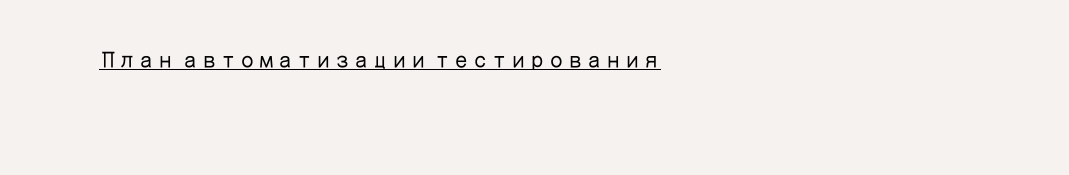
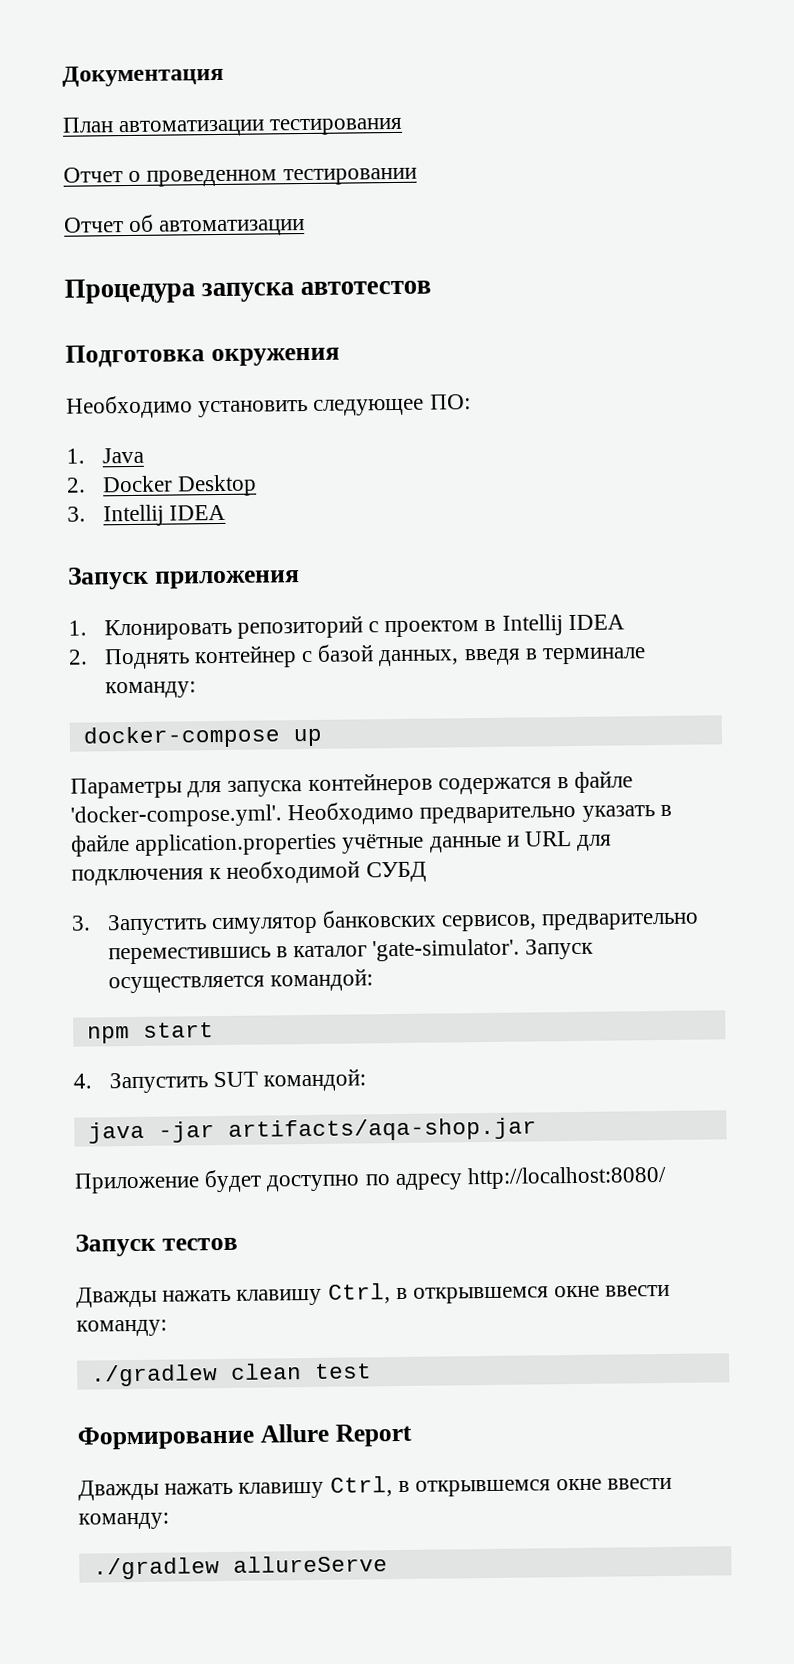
(99, 59) none -> [62,64,224,87] Документация //
(662, 62) none -> [63,167,417,187] [64,214,306,237] [64,278,432,304] [65,344,340,368] [66,394,471,419] [66,447,144,464] [66,474,257,497] [67,504,226,527] [67,566,300,590] [68,614,625,641] [68,644,647,670] [104,681,196,699] [82,725,323,749] [70,770,634,799] [70,801,672,828] [71,831,613,857] [71,860,427,886] [71,909,700,936] [107,938,595,965] [107,968,373,994] [86,1022,214,1044] [73,1068,366,1094] [87,1117,537,1144] [74,1165,668,1194] [75,1233,238,1257] [76,1283,671,1308] [76,1319,167,1337] [90,1363,372,1387] [77,1423,412,1450] [78,1476,673,1501] [78,1512,169,1530] [92,1555,388,1580] // Отчет о проведенном тестировании // Отчет об автоматизации // Процедура запуска автотестов // Подготовка окружения // Необходимо установить следующее ПО: // 1. Java // 2. Docker Desktop // 3. Intellij IDEA // Запуск приложения // 1. Клонировать репозиторий с проектом в Intellij IDEA // 2. Поднять контейнер с базой данных, введя в терминале команду: // docker-compose up // Параметры для запуска контейнеров содержатся в файле 'docker-compose.yml'. Необходимо предварительно указать в файле application.properties учётные данные и URL для подключения к необходимой СУБД // 3. Запустить симулятор банковских сервисов, предварительно переместившись в каталог 'gate-simulator'. Запуск осуществляется командой: // npm start // 4. Запустить SUT командой: // java -jar artifacts/aqa-shop.jar // Приложение будет доступно по адресу http://localhost:8080/ // Запуск тестов // Дважды нажать клавишу Ctrl, в открывшемся окне ввести команду: // ./gradlew clean test // Формирование Allure Report // Дважды нажать клавишу Ctrl, в открывшемся окне ввести команду: // ./gradlew allureServe

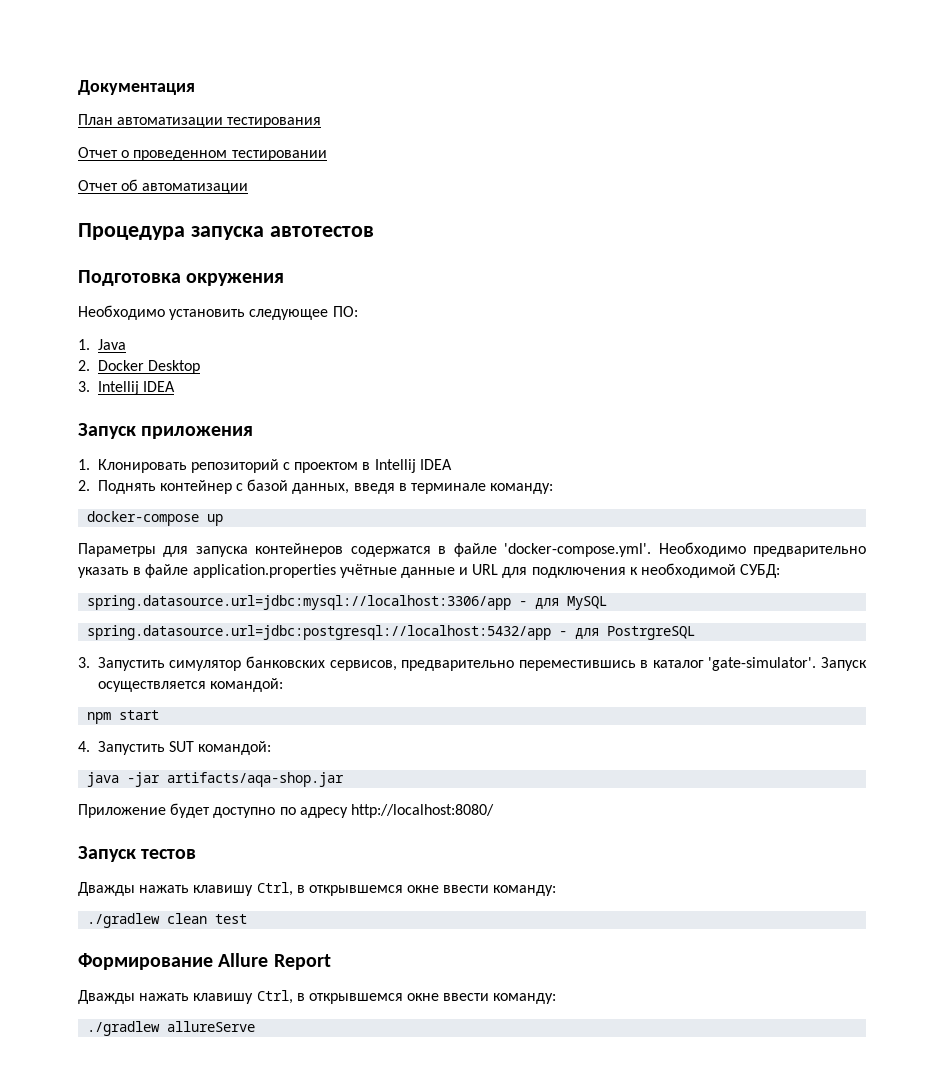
[365,861,427,883] СУБД -> [740,564,781,578] [87,595,608,610] [87,625,696,640] СУБД: // spring.datasource.url=jdbc:mysql://localhost:3306/app - для MySQL // spring.datasource.url=jdbc:postgresql://localhost:5432/app - для PostrgreSQL

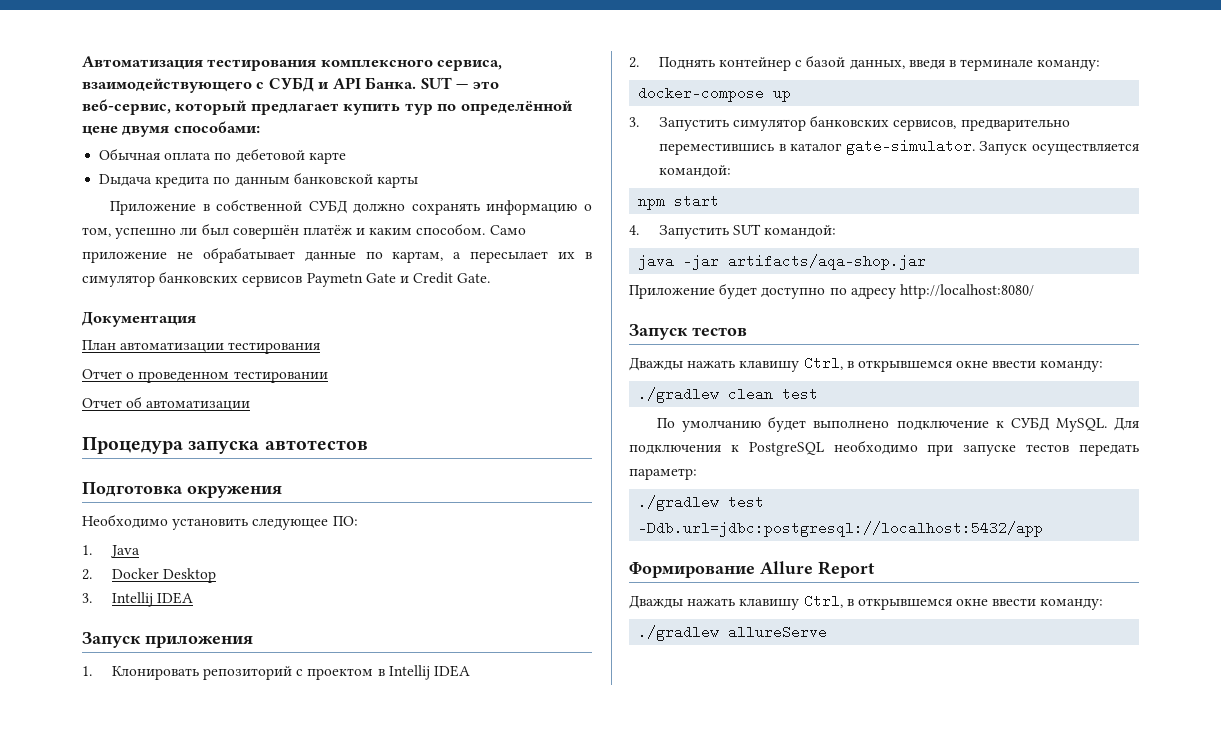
(78, 87) none -> [82,56,503,71] [82,77,499,93] [82,99,573,115] [82,121,260,137] [99,148,346,164] [99,172,418,188] [110,199,592,215] [82,223,526,239] [82,247,593,263] [82,271,491,287] Автоматизация тестирования комплексного сервиса, взаимодействующего с СУБД и API Банка. SUT — это веб-сервис, который предлагает купить тур по определённой цене двумя способами: // Обычная оплата по дебетовой карте // Dыдача кредита по данным банковской карты // Приложение в собственной СУБД должно сохранять информацию о том, успешно ли был совершён платёж и каким способом. Само приложение не обрабатывает данные по картам, а пересылает их в симулятор банковских сервисов Paymetn Gate и Credit Gate. //
[78,542,867,557] [78,563,781,578] [87,595,608,610] [87,625,696,640] // Параметры для запуска контейнеров содержатся в файле 'docker-compose.yml'. Необходимо предварительно указать в файле application.properties учётные данные и URL для подключения к необходимой СУБД: // spring.datasource.url=jdbc:mysql://localhost:3306/app - для MySQL // spring.datasource.url=jdbc:postgresql://localhost:5432/app - для PostrgreSQL -> (792, 96) none
[708,657,817,671] 'gate-simulator'. -> [845,139,975,155] gate-simulator.
(248, 919) none -> [657,416,1139,432] [629,440,1139,456] [629,468,697,480] [638,495,765,511] [638,521,1044,537] // По умолчанию будет выполнено подключение к СУБД MySQL. Для подключения к PostgreSQL необходимо при запуске тестов передать параметр: // ./gradlew test -Ddb.url=jdbc:postgresql://localhost:5432/app

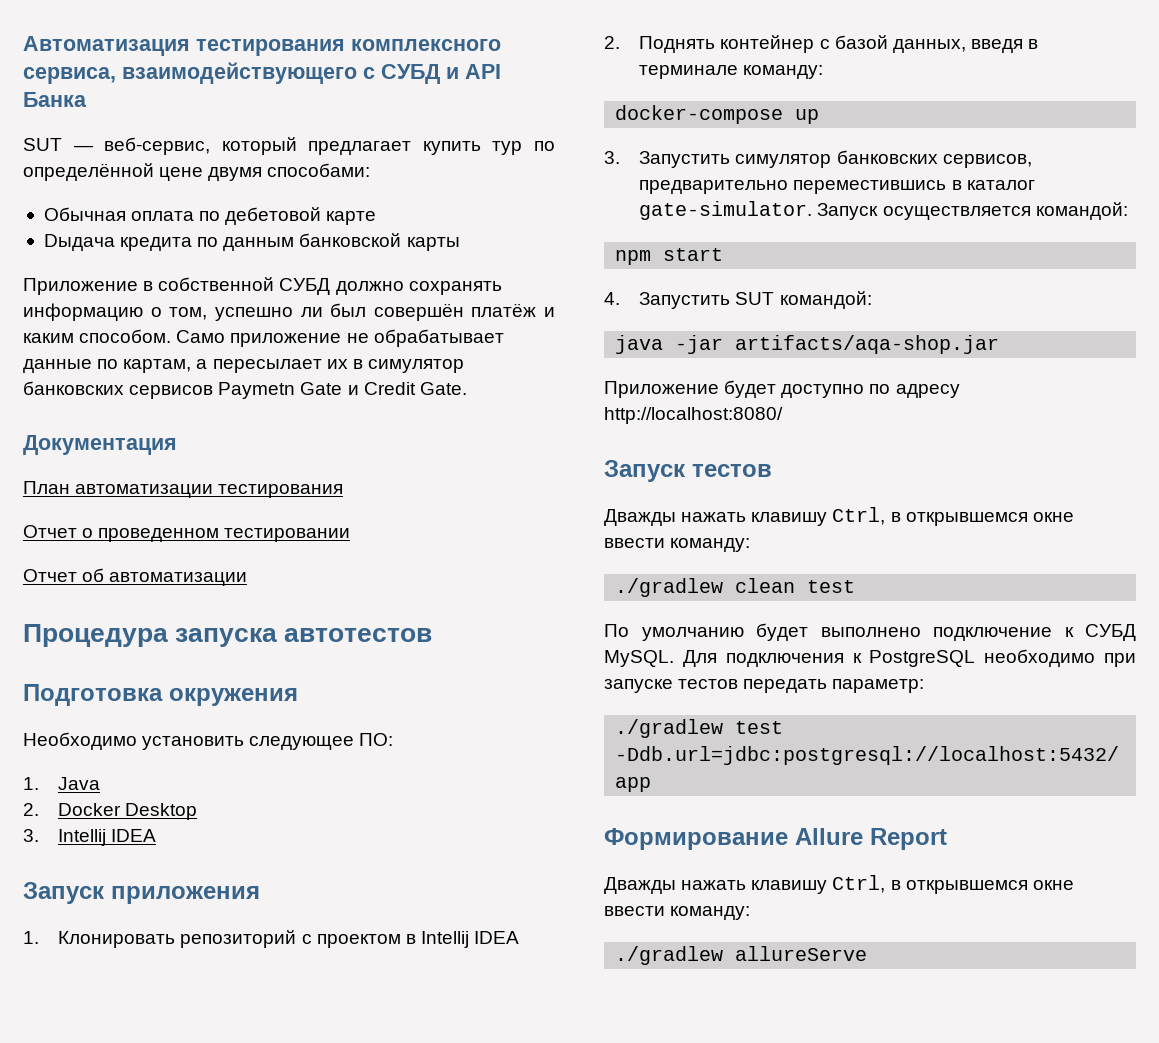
[365,77,417,89] Банка. -> [23,92,87,107] Банка //
[472,81,499,89] это -> (93, 148) none

